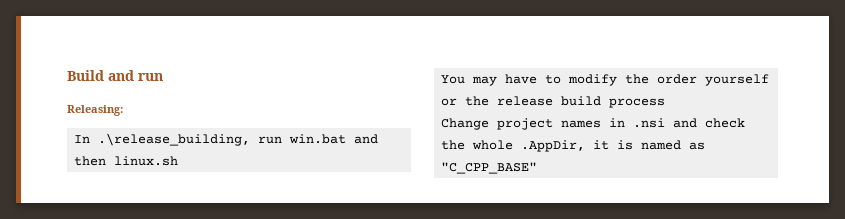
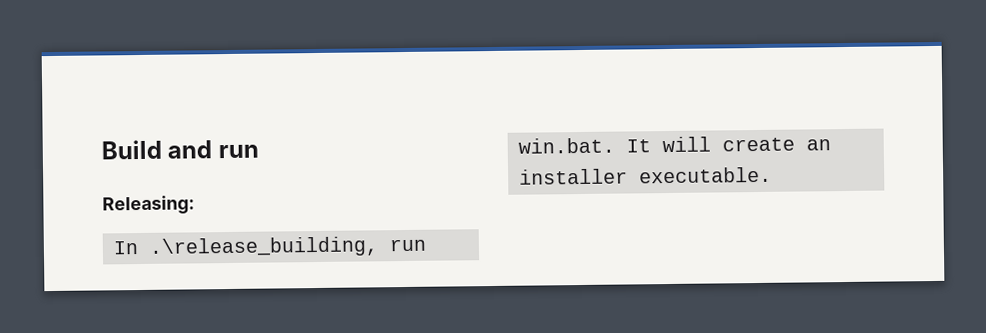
[288,134,378,144] [73,156,178,166] [440,74,769,86] [440,96,665,108] [440,118,745,130] [440,140,705,152] [440,162,537,174] win.bat and then linux.sh // You may have to modify the order yourself or the release build process // Change project names in .nsi and check the whole .AppDir, it is named as "C_CPP_BASE" -> [517,136,831,154] [518,166,772,185] win.bat. It will create an installer executable.

